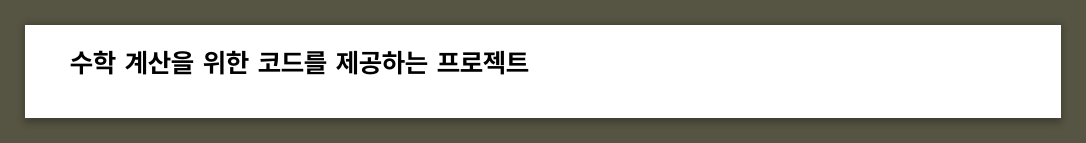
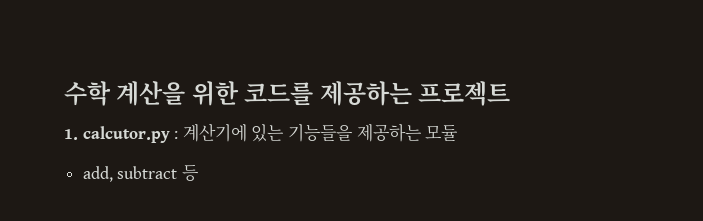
(529, 62) none -> [64,123,459,143] [82,165,199,182] // 1. calcutor.py : 계산기에 있는 기능들을 제공하는 모듈 // add, subtract 등

